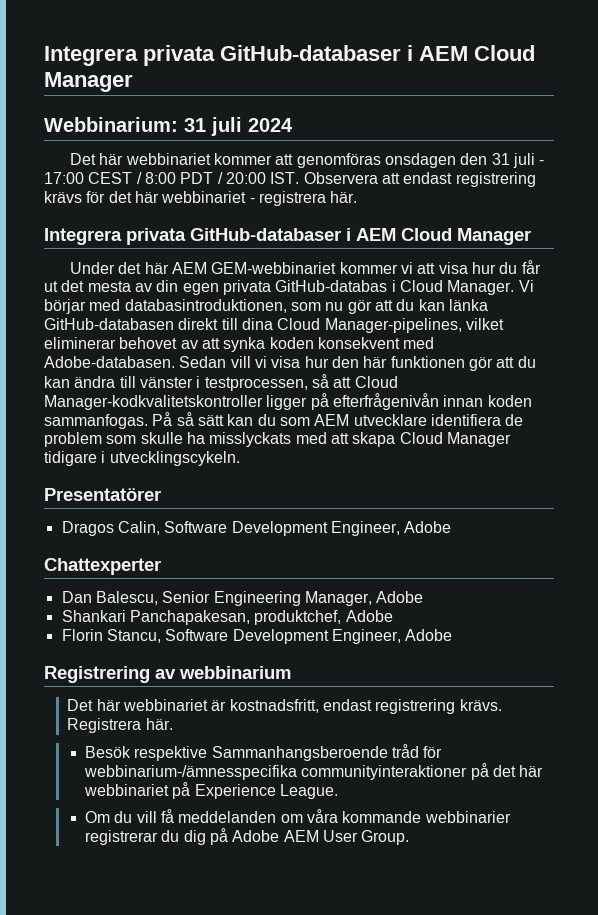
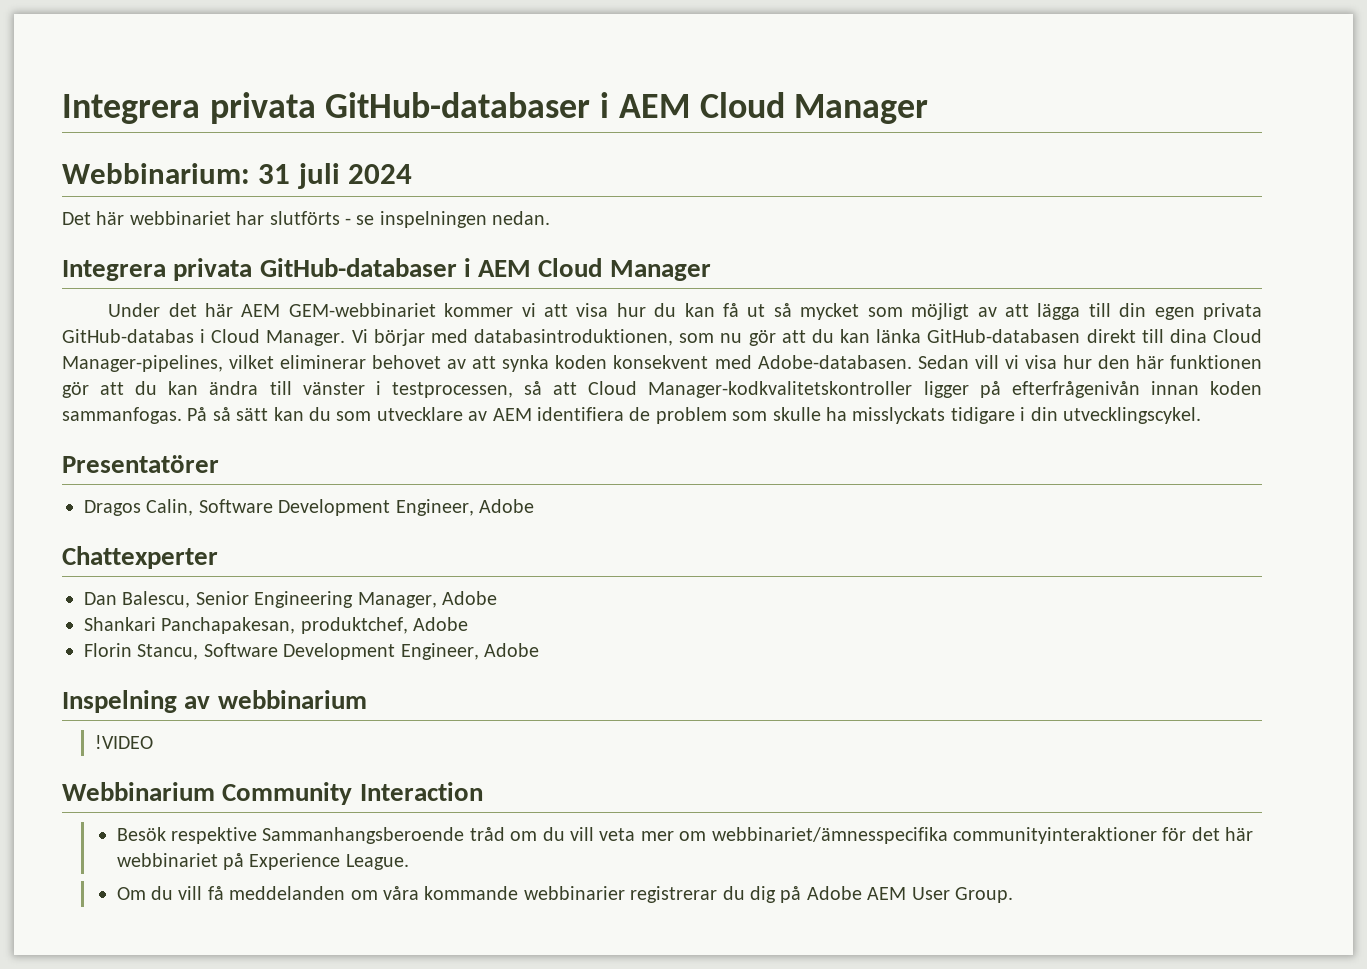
[214,153,545,168] [44,172,536,187] [44,191,358,206] kommer att genomföras onsdagen den 31 juli - 17:00 CEST / 8:00 PDT / 20:00 IST. Observera att endast registrering krävs för det här webbinariet - registrera här. -> [236,211,551,228] har slutförts - se inspelningen nedan.
[521,260,541,274] [44,280,152,292] får ut det mesta av -> [684,303,1111,320] kan få ut så mycket som möjligt av att lägga till
[314,414,427,426] AEM utvecklare -> [376,407,532,421] utvecklare av AEM
[295,432,511,447] [44,451,240,466] med att skapa Cloud Manager tidigare i utvecklingscykeln. -> [950,407,1201,424] tidigare i din utvecklingscykel.
[44,666,150,683] Registrering -> [62,690,177,713] Inspelning
[67,699,502,714] [67,718,173,733] [84,744,443,761] [83,763,489,780] Det här webbinariet är kostnadsfritt, endast registrering krävs. Registrera här. // Besök respektive Sammanhangsberoende tråd för webbinarium-/ämnesspecifika communityinteraktioner på -> [94,735,153,749] [62,782,483,805] [116,827,1187,844] !VIDEO // Webbinarium Community Interaction // Besök respektive Sammanhangsberoende tråd om du vill veta mer om webbinariet/ämnesspecifika communityinteraktioner för

